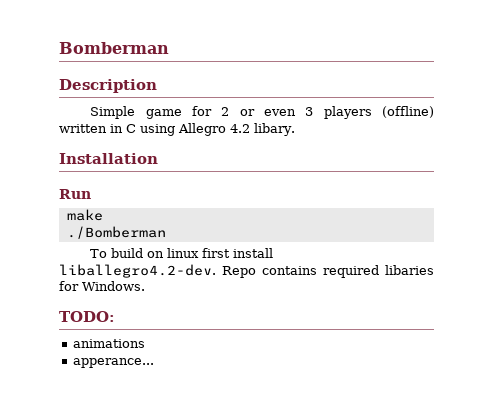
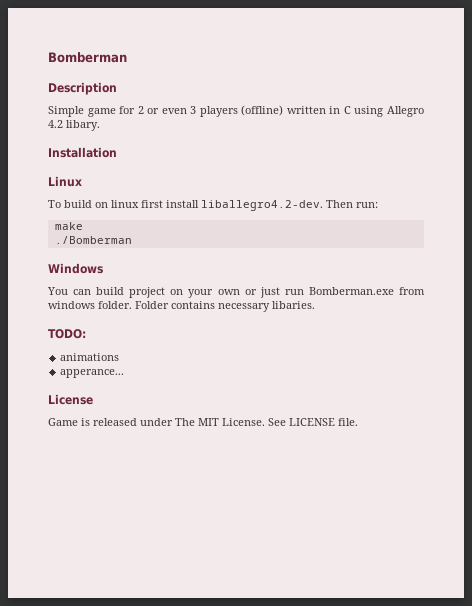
[59,189,91,199] [66,209,103,221] [66,226,166,239] Run // make // ./Bomberman -> [48,176,82,187] Linux
[222,265,434,278] [59,281,145,291] [59,311,115,322] [72,339,145,348] [72,358,154,368] Repo contains required libaries for Windows. // TODO: // animations // apperance... -> [326,200,378,208] [54,222,83,230] [54,236,132,244] [48,263,103,274] [47,287,425,298] [48,301,315,312] [48,329,86,339] [60,353,120,361] [60,369,125,378] [48,394,93,405] [48,418,358,426] Then run: // make // ./Bomberman // Windows // You can build project on your own or just run Bomberman.exe from windows folder. Folder contains necessary libaries. // TODO: // animations // apperance... // License // Game is released under The MIT License. See LICENSE file.

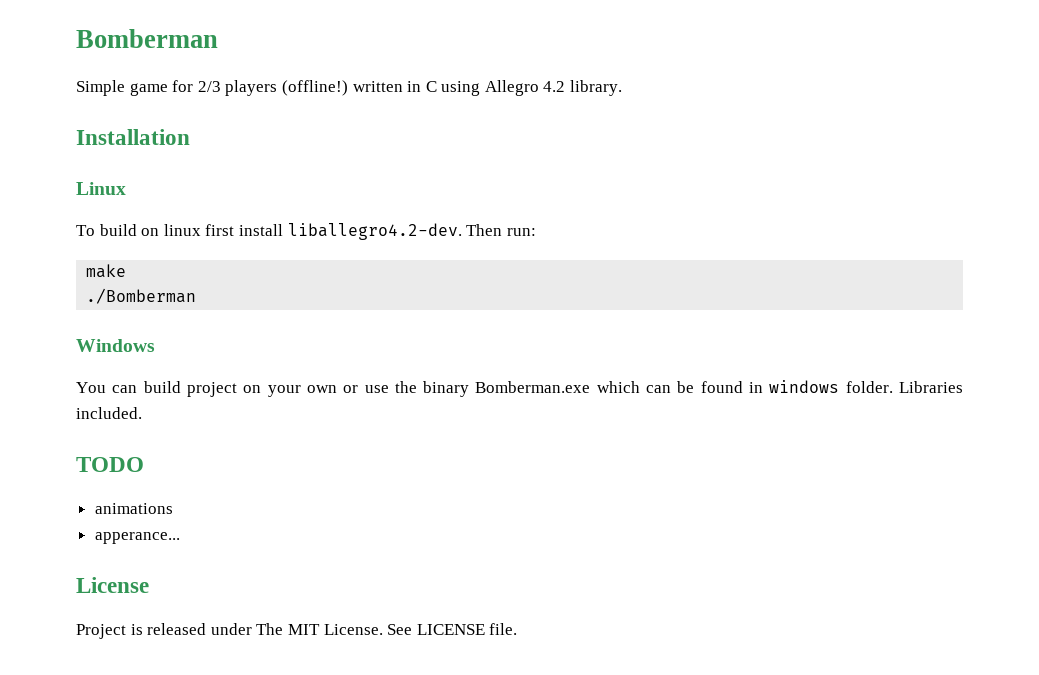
[48,82,117,95] // Description -> (218, 38) none
[137,105,284,117] 2 or even 3 players (offline) -> [197,80,348,96] 2/3 players (offline!)
[66,120,100,131] libary. -> [570,80,623,96] library.
[259,287,425,298] [48,301,315,312] [48,329,86,339] just run Bomberman.exe from windows folder. Folder contains necessary libaries. // TODO: -> [364,380,963,397] [76,407,142,419] [76,457,144,472] use the binary Bomberman.exe which can be found in windows folder. Libraries included. // TODO
[48,418,78,426] Game -> [76,624,126,639] Project

